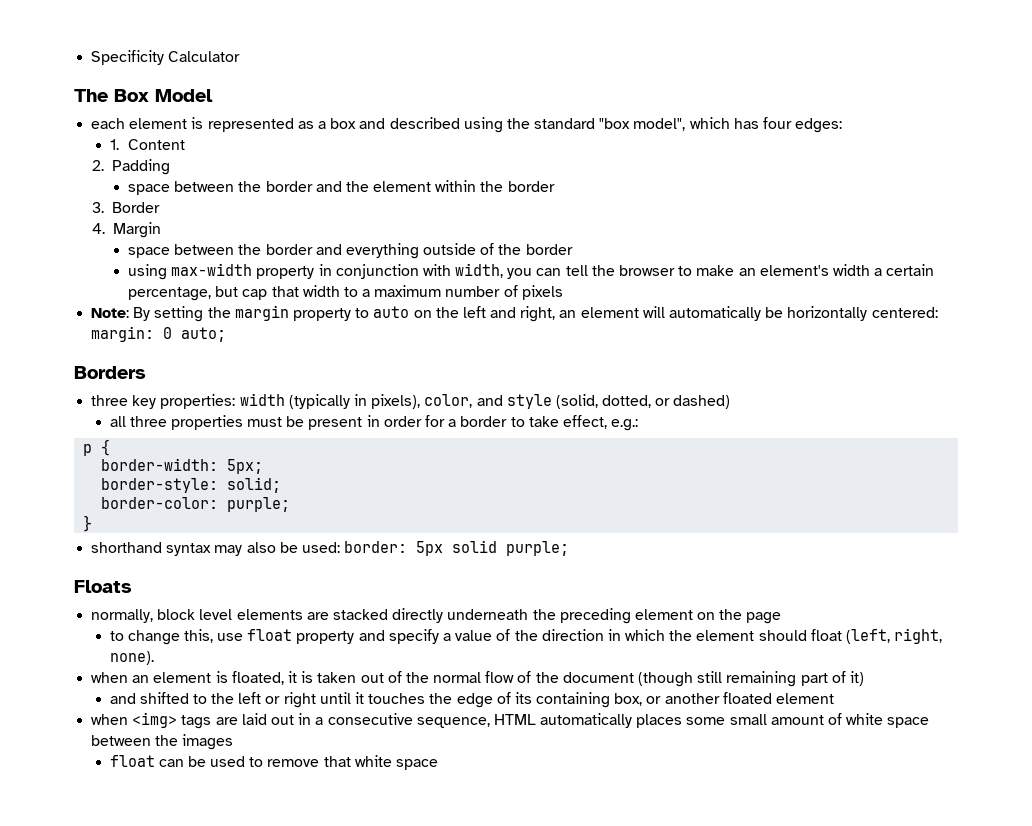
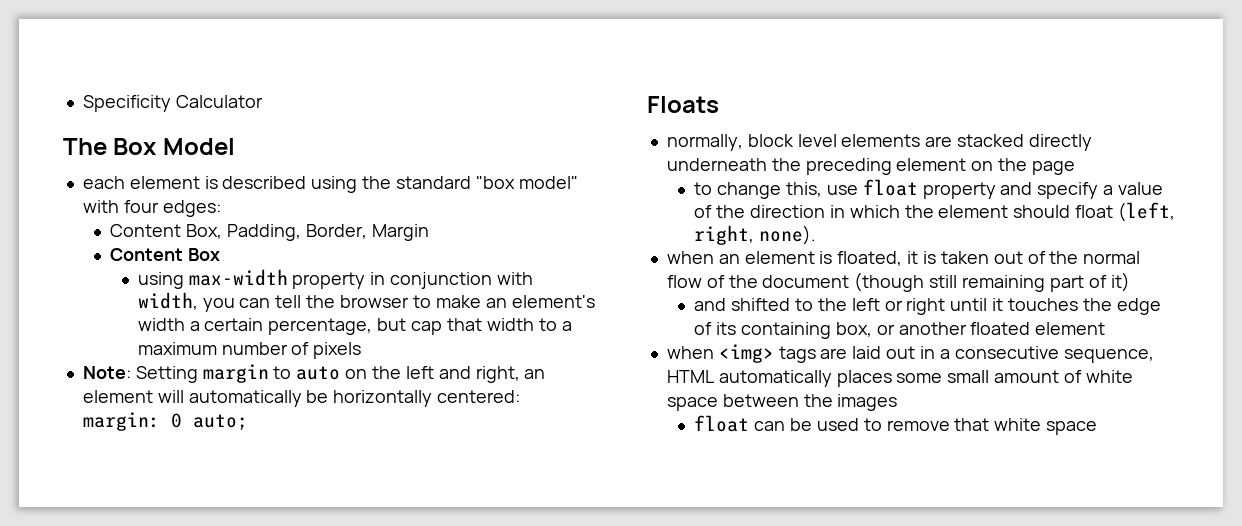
[207,118,386,132] represented as a box and -> (218, 182) none
[633,117,759,131] model", which has -> [518,176,578,189] [82,200,119,213] model" with
[109,139,185,150] [92,159,171,175] [127,180,555,195] [92,202,161,213] [92,222,162,238] [127,243,573,259] 1. Content // 2. Padding // space between the border and the element within the border // 3. Border // 4. Margin // space between the border and everything outside of the border -> [110,224,429,241] [110,248,221,261] Content Box, Padding, Border, Margin // Content Box
[133,305,351,322] By setting the margin property -> [135,364,269,383] Setting margin
[74,366,146,379] [91,393,731,409] [109,415,639,431] [83,439,111,456] [101,458,264,474] [101,477,282,493] [101,497,291,512] [83,515,93,532] [91,540,570,556] // Borders // three key properties: width (typically in pixels), color, and style (solid, dotted, or dashed) // all three properties must be present in order for a border to take effect, e.g.: // p { // border-width: 5px; // border-style: solid; // border-color: purple; // } // shorthand syntax may also be used: border: 5px solid purple; -> (248, 422) none

